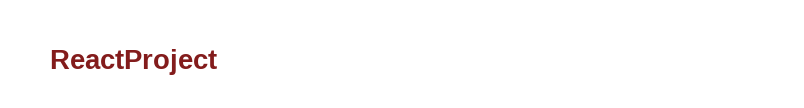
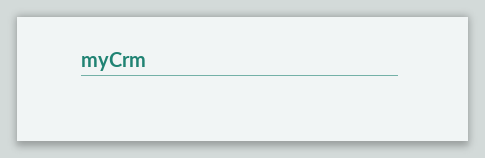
[50,49,217,75] ReactProject -> [81,52,146,71] myCrm

